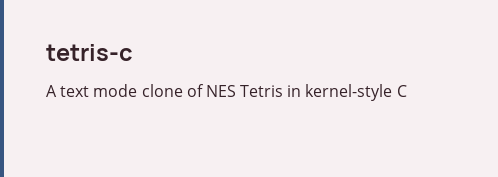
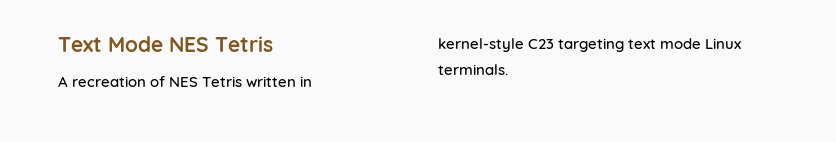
[46,44,133,61] [46,84,183,97] tetris-c // A text mode clone -> [58,36,273,52] [58,76,147,87] Text Mode NES Tetris // A recreation
(284, 91) none -> [246,76,297,88] written
[396,85,407,97] C -> [528,38,742,52] [438,64,508,75] C23 targeting text mode Linux terminals.

